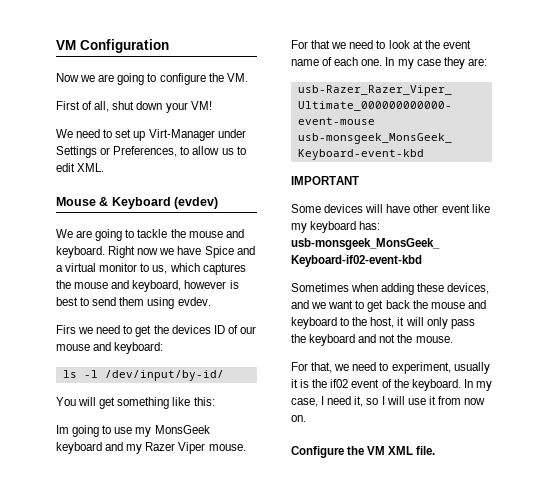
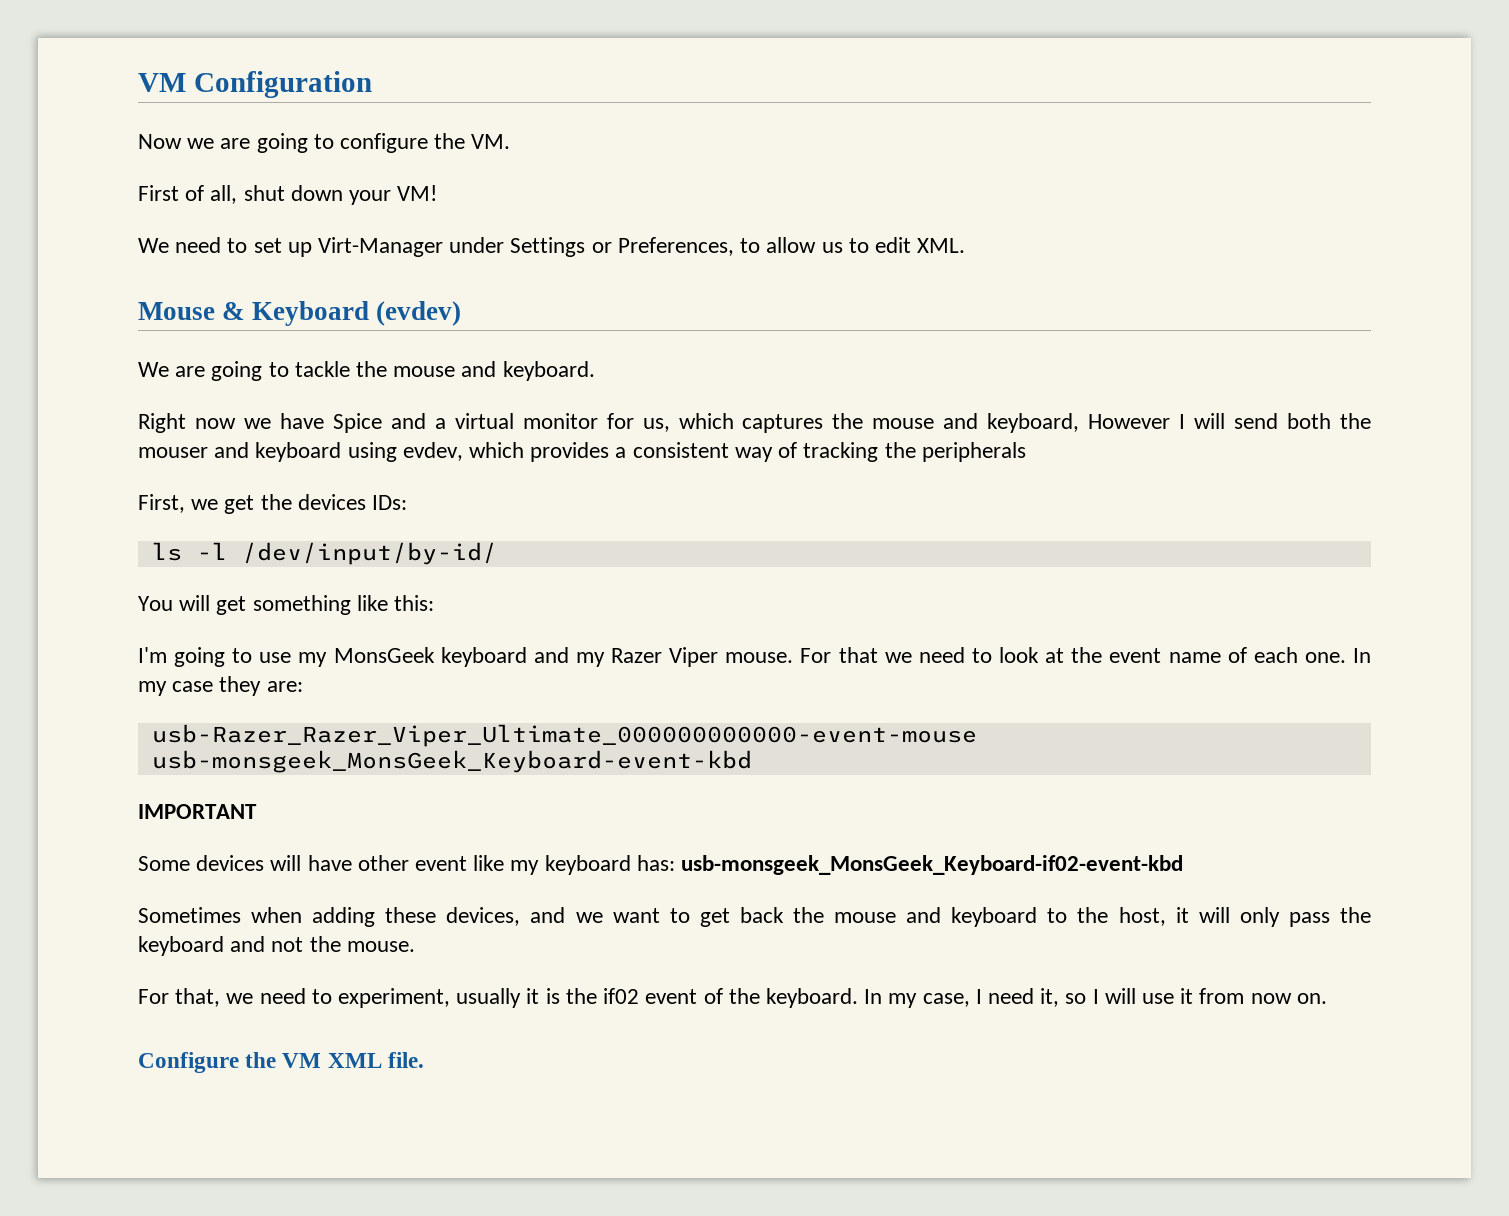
(105, 252) none -> (595, 371) //
[140,263,150,272] to -> [606,413,634,429] for
[184,280,239,289] [56,297,211,309] [56,325,256,337] [56,342,164,354] however is best to send them using evdev. // Firs we need to get the devices ID of our mouse and keyboard: -> [1088,413,1372,429] [138,442,1026,462] [138,494,408,514] However I will send both the mouser and keyboard using evdev, which provides a consistent way of tracking the peripherals // First, we get the devices IDs:
[56,425,69,434] Im -> [138,647,167,663] I'm

